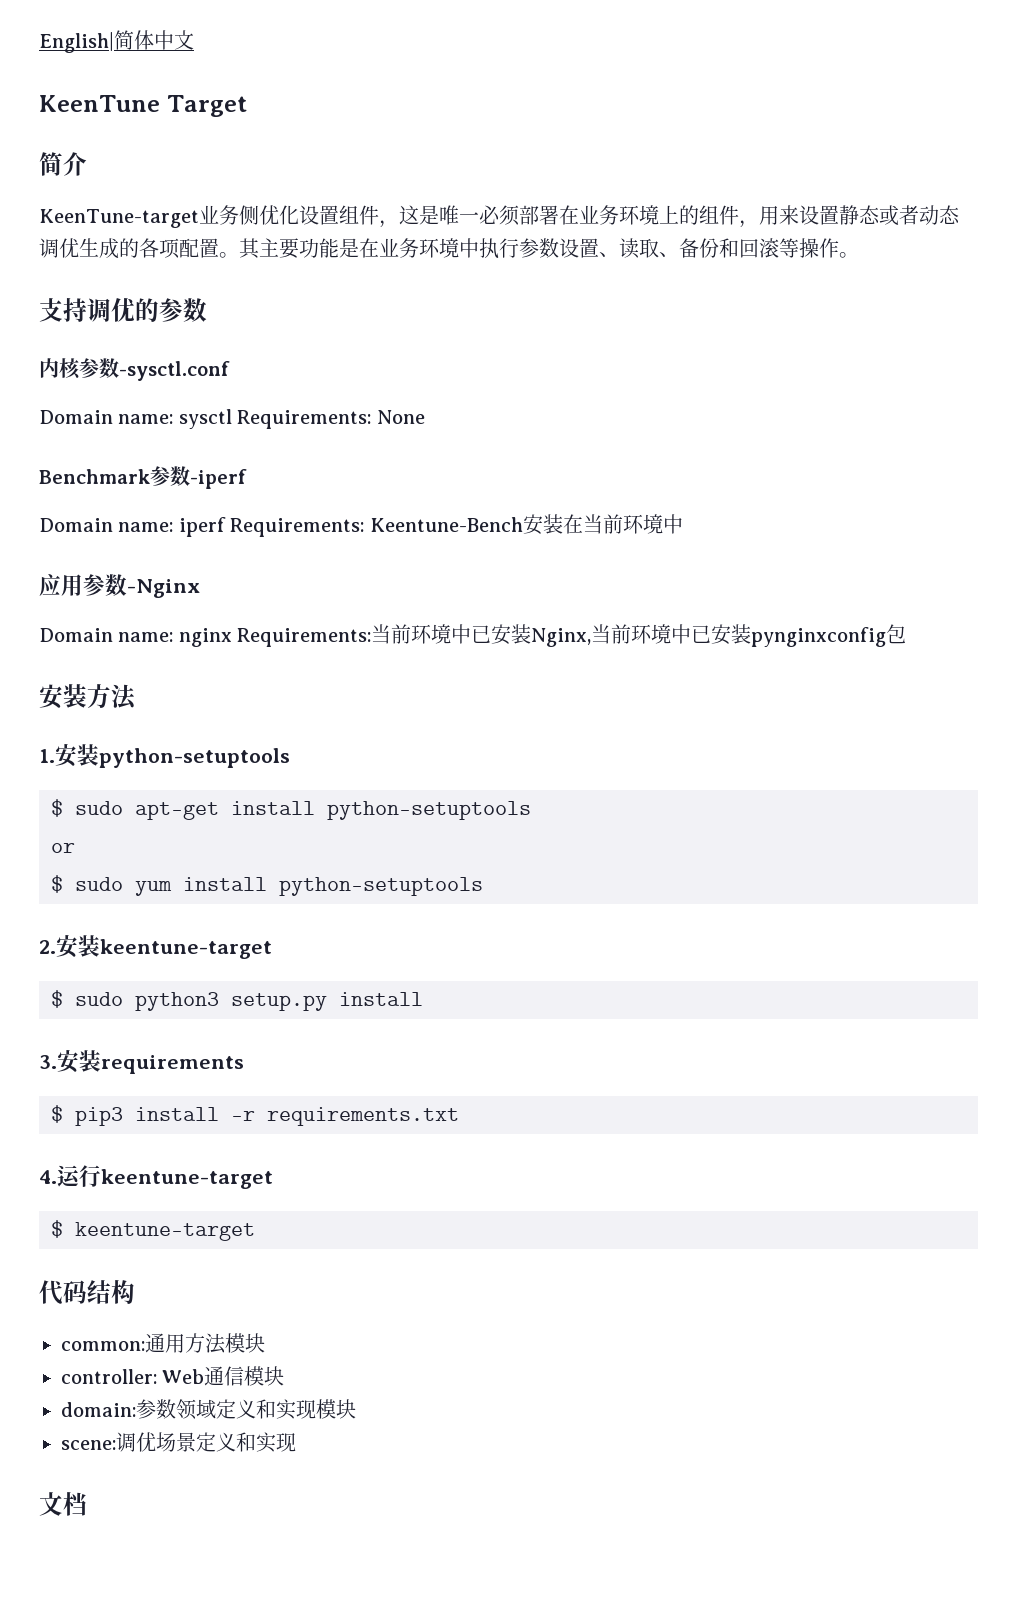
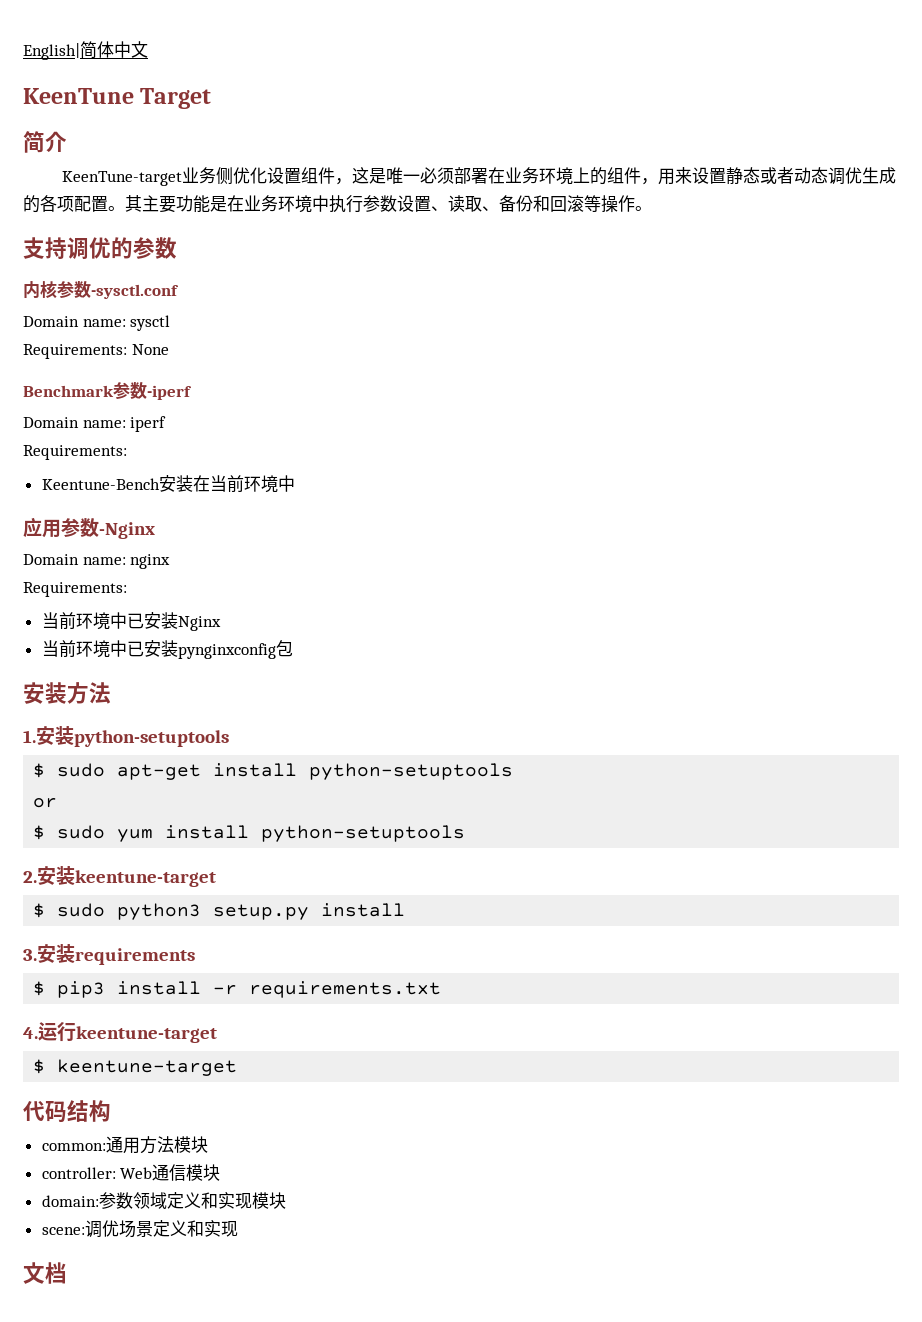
(232, 419) none -> (171, 323) //
[230,518,365,537] Requirements: -> [23,445,127,460] // Requirements: //
[237,624,592,647] Requirements:当前环境中已安装Nginx, -> [23,582,127,597] [41,612,221,631] // Requirements: // 当前环境中已安装Nginx //

